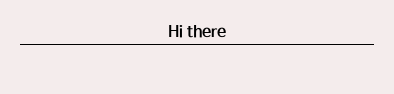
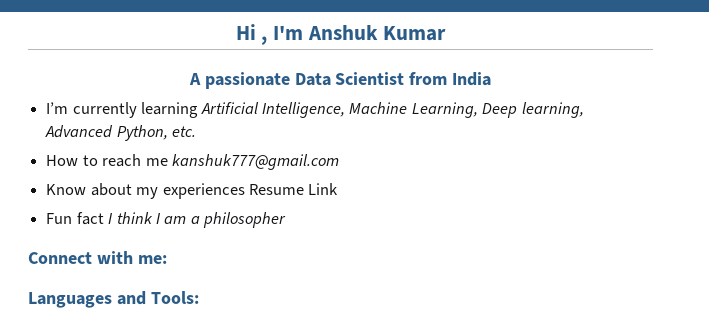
[187,25,227,38] there -> [261,25,447,45] [188,72,492,89] [46,102,584,118] [45,125,197,141] [46,154,339,170] [46,183,339,199] [46,212,287,228] [28,251,167,264] [28,291,199,308] , I'm Anshuk Kumar // A passionate Data Scientist from India // I’m currently learning Artificial Intelligence, Machine Learning, Deep learning, Advanced Python, etc. // How to reach me kanshuk777@gmail.com // Know about my experiences Resume Link // Fun fact I think I am a philosopher // Connect with me: // Languages and Tools:

